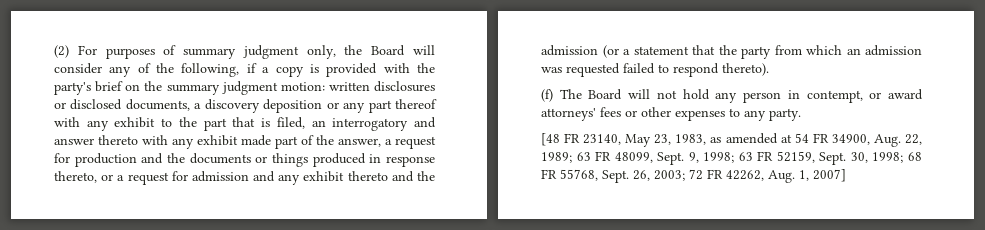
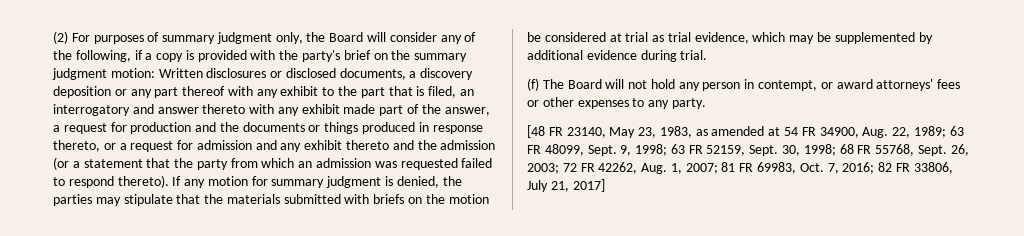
[328,82,370,91] written -> [158,68,203,78] Written
(769, 69) none -> [172,176,462,188] [53,194,489,206] [527,32,933,44] [527,50,708,62] If any motion for summary judgment is denied, the parties may stipulate that the materials submitted with briefs on the motion be considered at trial as trial evidence, which may be supplemented by additional evidence during trial.
[813,169,846,182] 2007] -> [685,162,953,174] [527,179,605,192] 2007; 81 FR 69983, Oct. 7, 2016; 82 FR 33806, July 21, 2017]

